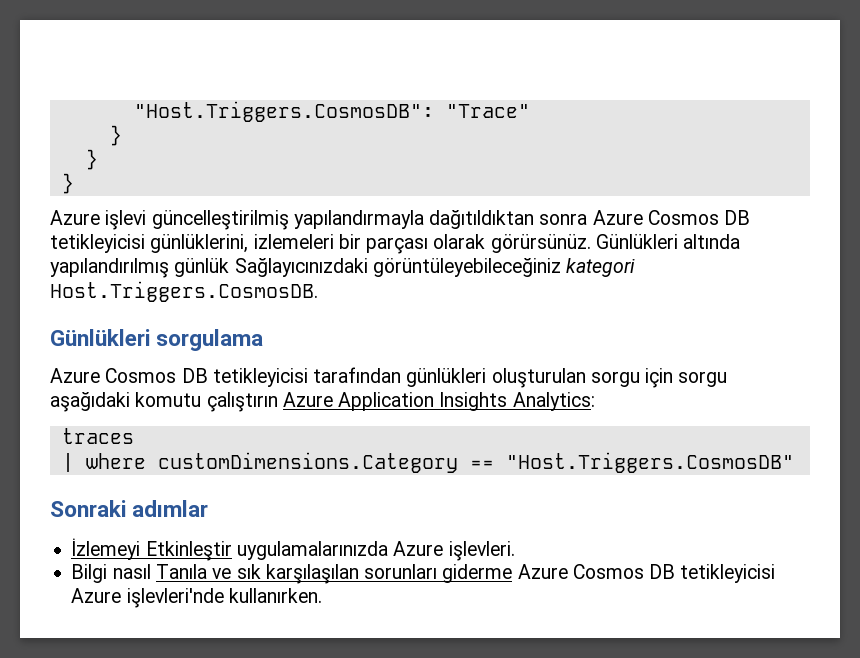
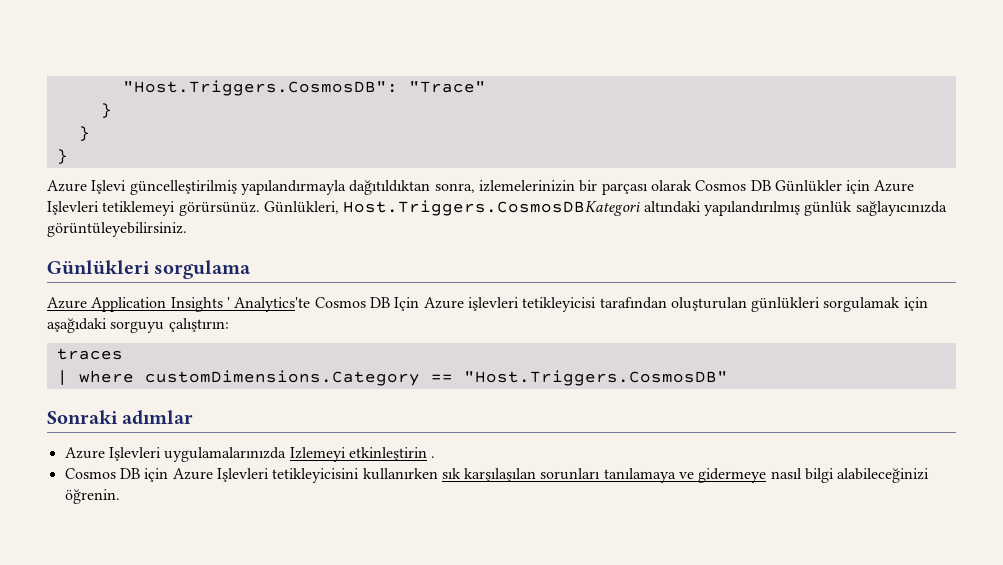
[105,210,147,230] işlevi -> [91,180,127,194] Işlevi
[539,210,751,225] [50,234,741,254] [50,258,636,278] [50,281,318,302] [50,329,264,351] [50,367,728,388] [50,392,595,412] sonra Azure Cosmos DB tetikleyicisi günlüklerini, izlemeleri bir parçası olarak görürsünüz. Günlükleri altında yapılandırılmış günlük Sağlayıcınızdaki görüntüleyebileceğiniz kategori Host.Triggers.CosmosDB. // Günlükleri sorgulama // Azure Cosmos DB tetikleyicisi tarafından günlükleri oluşturulan sorgu için sorgu aşağıdaki komutu çalıştırın Azure Application Insights Analytics: -> [434,180,915,195] [47,200,947,216] [47,222,187,237] [47,260,252,279] [47,297,928,312] [47,318,229,333] sonra, izlemelerinizin bir parçası olarak Cosmos DB Günlükler için Azure Işlevleri tetiklemeyi görürsünüz. Günlükleri, Host.Triggers.CosmosDBKategori altındaki yapılandırılmış günlük sağlayıcınızda görüntüleyebilirsiniz. // Günlükleri sorgulama // Azure Application Insights ' Analytics'te Cosmos DB Için Azure işlevleri tetikleyicisi tarafından oluşturulan günlükleri sorgulamak için aşağıdaki sorguyu çalıştırın:
[71,538,515,561] [71,564,776,584] [71,588,322,608] İzlemeyi Etkinleştir uygulamalarınızda Azure işlevleri. // Bilgi nasıl Tanıla ve sık karşılaşılan sorunları giderme Azure Cosmos DB tetikleyicisi Azure işlevleri'nde kullanırken. -> [64,447,436,462] [64,468,930,483] [64,489,120,504] Azure Işlevleri uygulamalarınızda Izlemeyi etkinleştirin . // Cosmos DB için Azure Işlevleri tetikleyicisini kullanırken sık karşılaşılan sorunları tanılamaya ve gidermeye nasıl bilgi alabileceğinizi öğrenin.

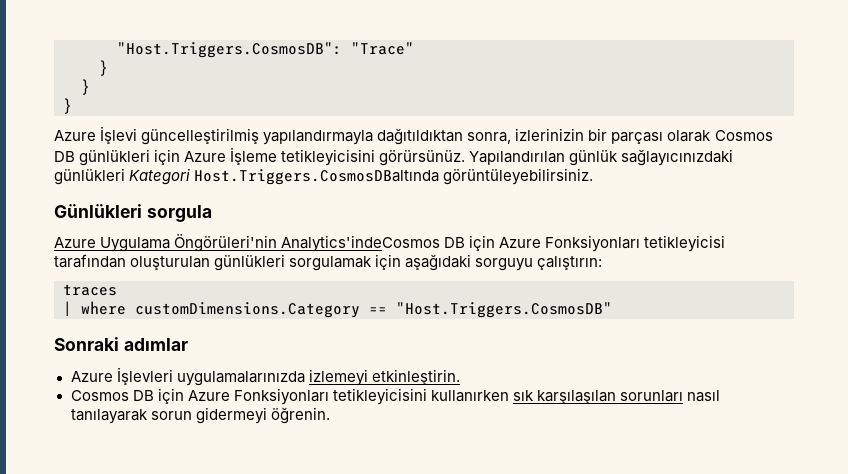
[91,180,127,194] Işlevi -> [100,126,138,144] İşlevi
[478,180,575,192] izlemelerinizin -> [515,128,585,141] izlerinizin
[774,180,915,194] [47,200,947,216] Günlükler için Azure Işlevleri tetiklemeyi görürsünüz. Günlükleri, Host.Triggers.CosmosDBKategori altındaki yapılandırılmış günlük sağlayıcınızda -> [79,147,734,166] [54,168,440,185] günlükleri için Azure İşleme tetikleyicisini görürsünüz. Yapılandırılan günlük sağlayıcınızdaki günlükleri Kategori Host.Triggers.CosmosDBaltında
[154,260,252,279] [47,297,519,312] sorgulama // Azure Application Insights ' Analytics'te Cosmos DB Için Azure işlevleri -> [146,205,212,222] [54,234,641,252] sorgula // Azure Uygulama Öngörüleri'nin Analytics'indeCosmos DB için Azure Fonksiyonları
[108,447,436,462] Işlevleri uygulamalarınızda Izlemeyi etkinleştirin . -> [116,367,460,386] İşlevleri uygulamalarınızda izlemeyi etkinleştirin.
[216,468,269,482] Işlevleri -> [233,388,329,405] Fonksiyonları
[603,468,930,483] tanılamaya ve gidermeye nasıl bilgi alabileceğinizi -> [687,390,720,402] [70,407,267,424] nasıl tanılayarak sorun gidermeyi

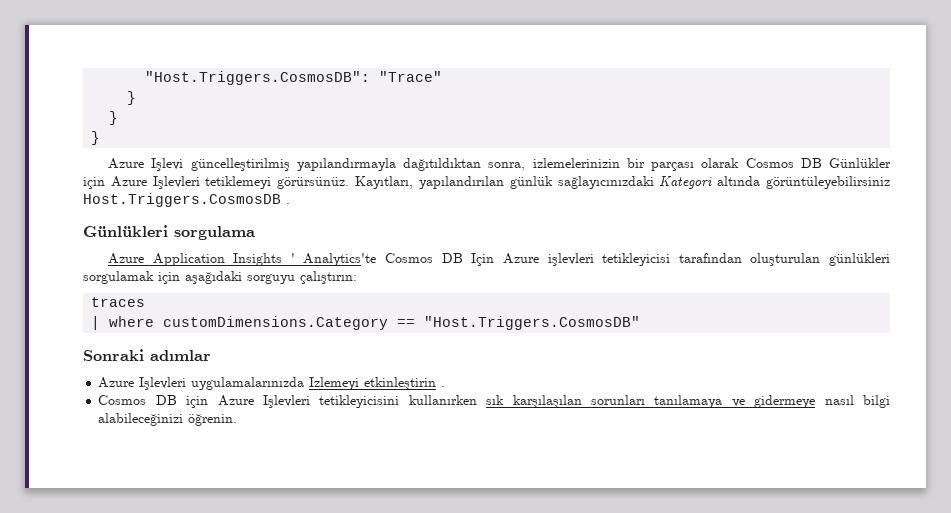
[100,126,138,144] İşlevi -> [151,158,184,171] Işlevi
[515,128,585,141] izlerinizin -> [532,158,620,168] izlemelerinizin
[79,147,734,166] [54,168,594,185] günlükleri için Azure İşleme tetikleyicisini görürsünüz. Yapılandırılan günlük sağlayıcınızdaki günlükleri Kategori Host.Triggers.CosmosDBaltında görüntüleyebilirsiniz. -> [829,158,891,168] [83,176,891,189] [83,193,290,207] Günlükler için Azure Işlevleri tetiklemeyi görürsünüz. Kayıtları, yapılandırılan günlük sağlayıcınızdaki Kategori altında görüntüleyebilirsiniz Host.Triggers.CosmosDB .
[146,205,212,222] [54,234,641,252] sorgula // Azure Uygulama Öngörüleri'nin Analytics'indeCosmos DB için Azure Fonksiyonları -> [174,226,255,240] [108,253,594,266] sorgulama // Azure Application Insights ' Analytics'te Cosmos DB Için Azure işlevleri
[116,367,460,386] İşlevleri uygulamalarınızda izlemeyi etkinleştirin. -> [139,377,446,390] Işlevleri uygulamalarınızda Izlemeyi etkinleştirin .
[233,388,329,405] Fonksiyonları -> [263,395,310,408] Işlevleri
[687,390,720,402] [70,407,267,424] nasıl tanılayarak sorun gidermeyi -> [654,395,890,408] [98,413,184,426] tanılamaya ve gidermeye nasıl bilgi alabileceğinizi

